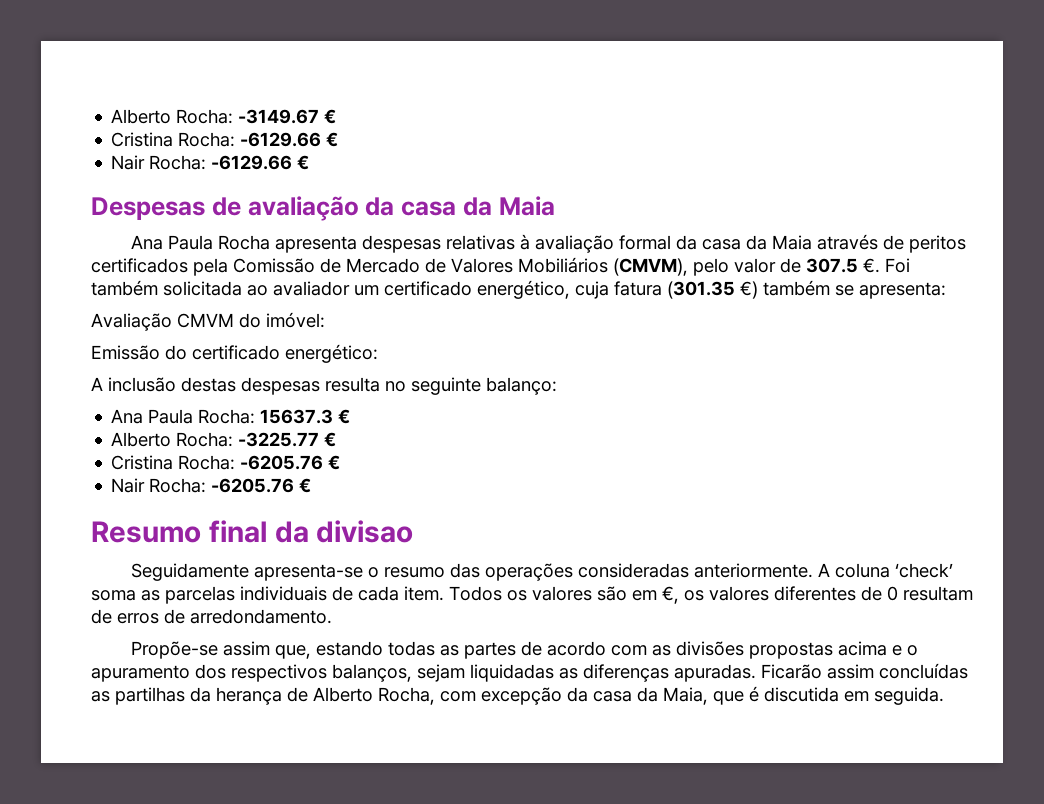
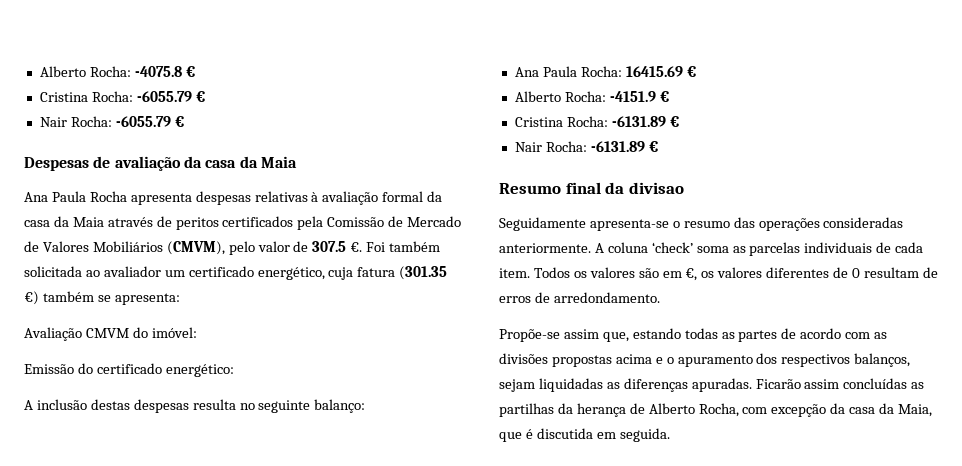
[111,109,337,124] [111,132,339,147] [111,155,293,170] Alberto Rocha: -3149.67 € // Cristina Rocha: -6129.66 € // Nair Rocha: -6129.66 -> [39,66,196,77] [39,91,206,102] [39,116,171,127] Alberto Rocha: -4075.8 € // Cristina Rocha: -6055.79 € // Nair Rocha: -6055.79
[260,409,334,424] 15637.3 -> [625,66,683,77] 16415.69
[238,432,337,447] [111,455,341,470] [111,478,295,493] -3225.77 € // Cristina Rocha: -6205.76 € // Nair Rocha: -6205.76 -> [609,91,670,102] [514,116,680,127] [514,141,645,152] -4151.9 € // Cristina Rocha: -6131.89 € // Nair Rocha: -6131.89

